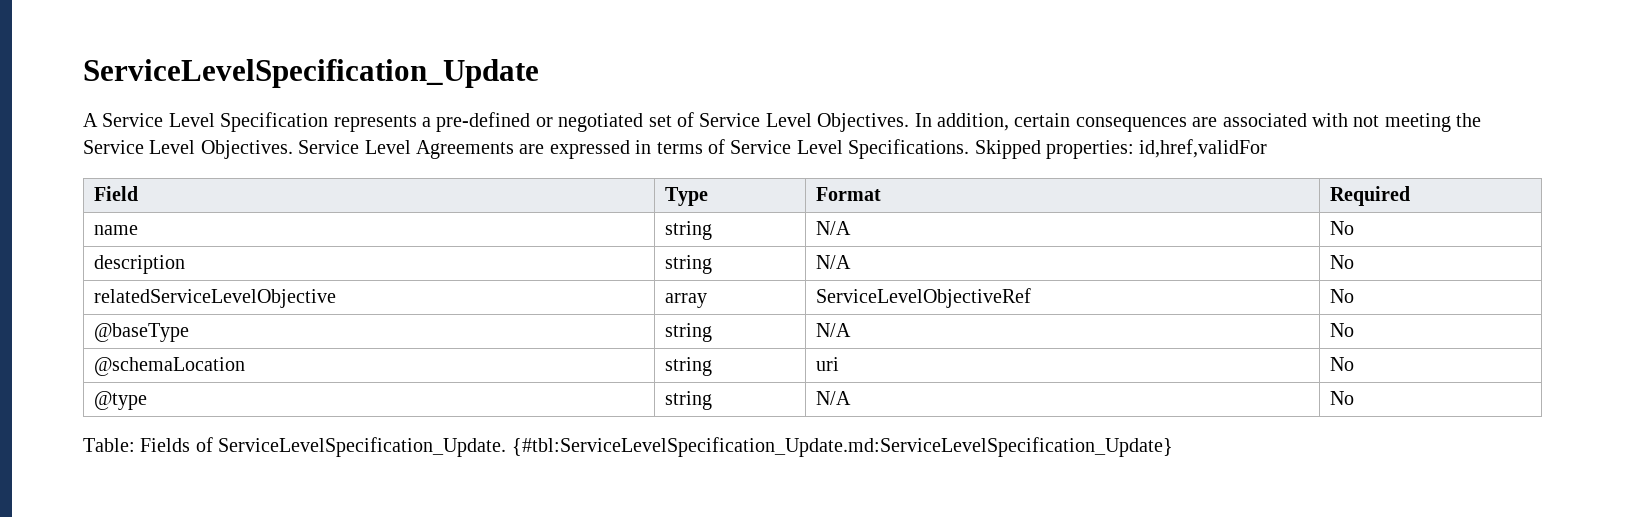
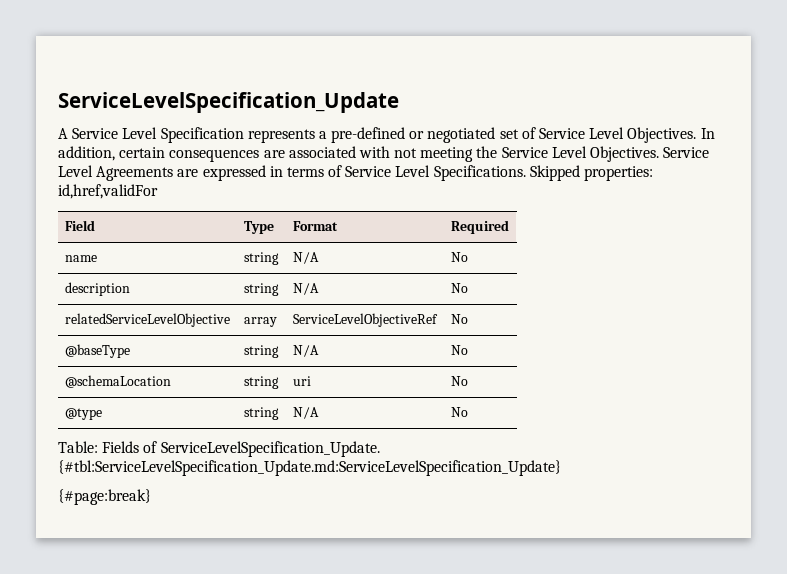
(1173, 447) none -> [58,489,151,505] // {#page:break}

